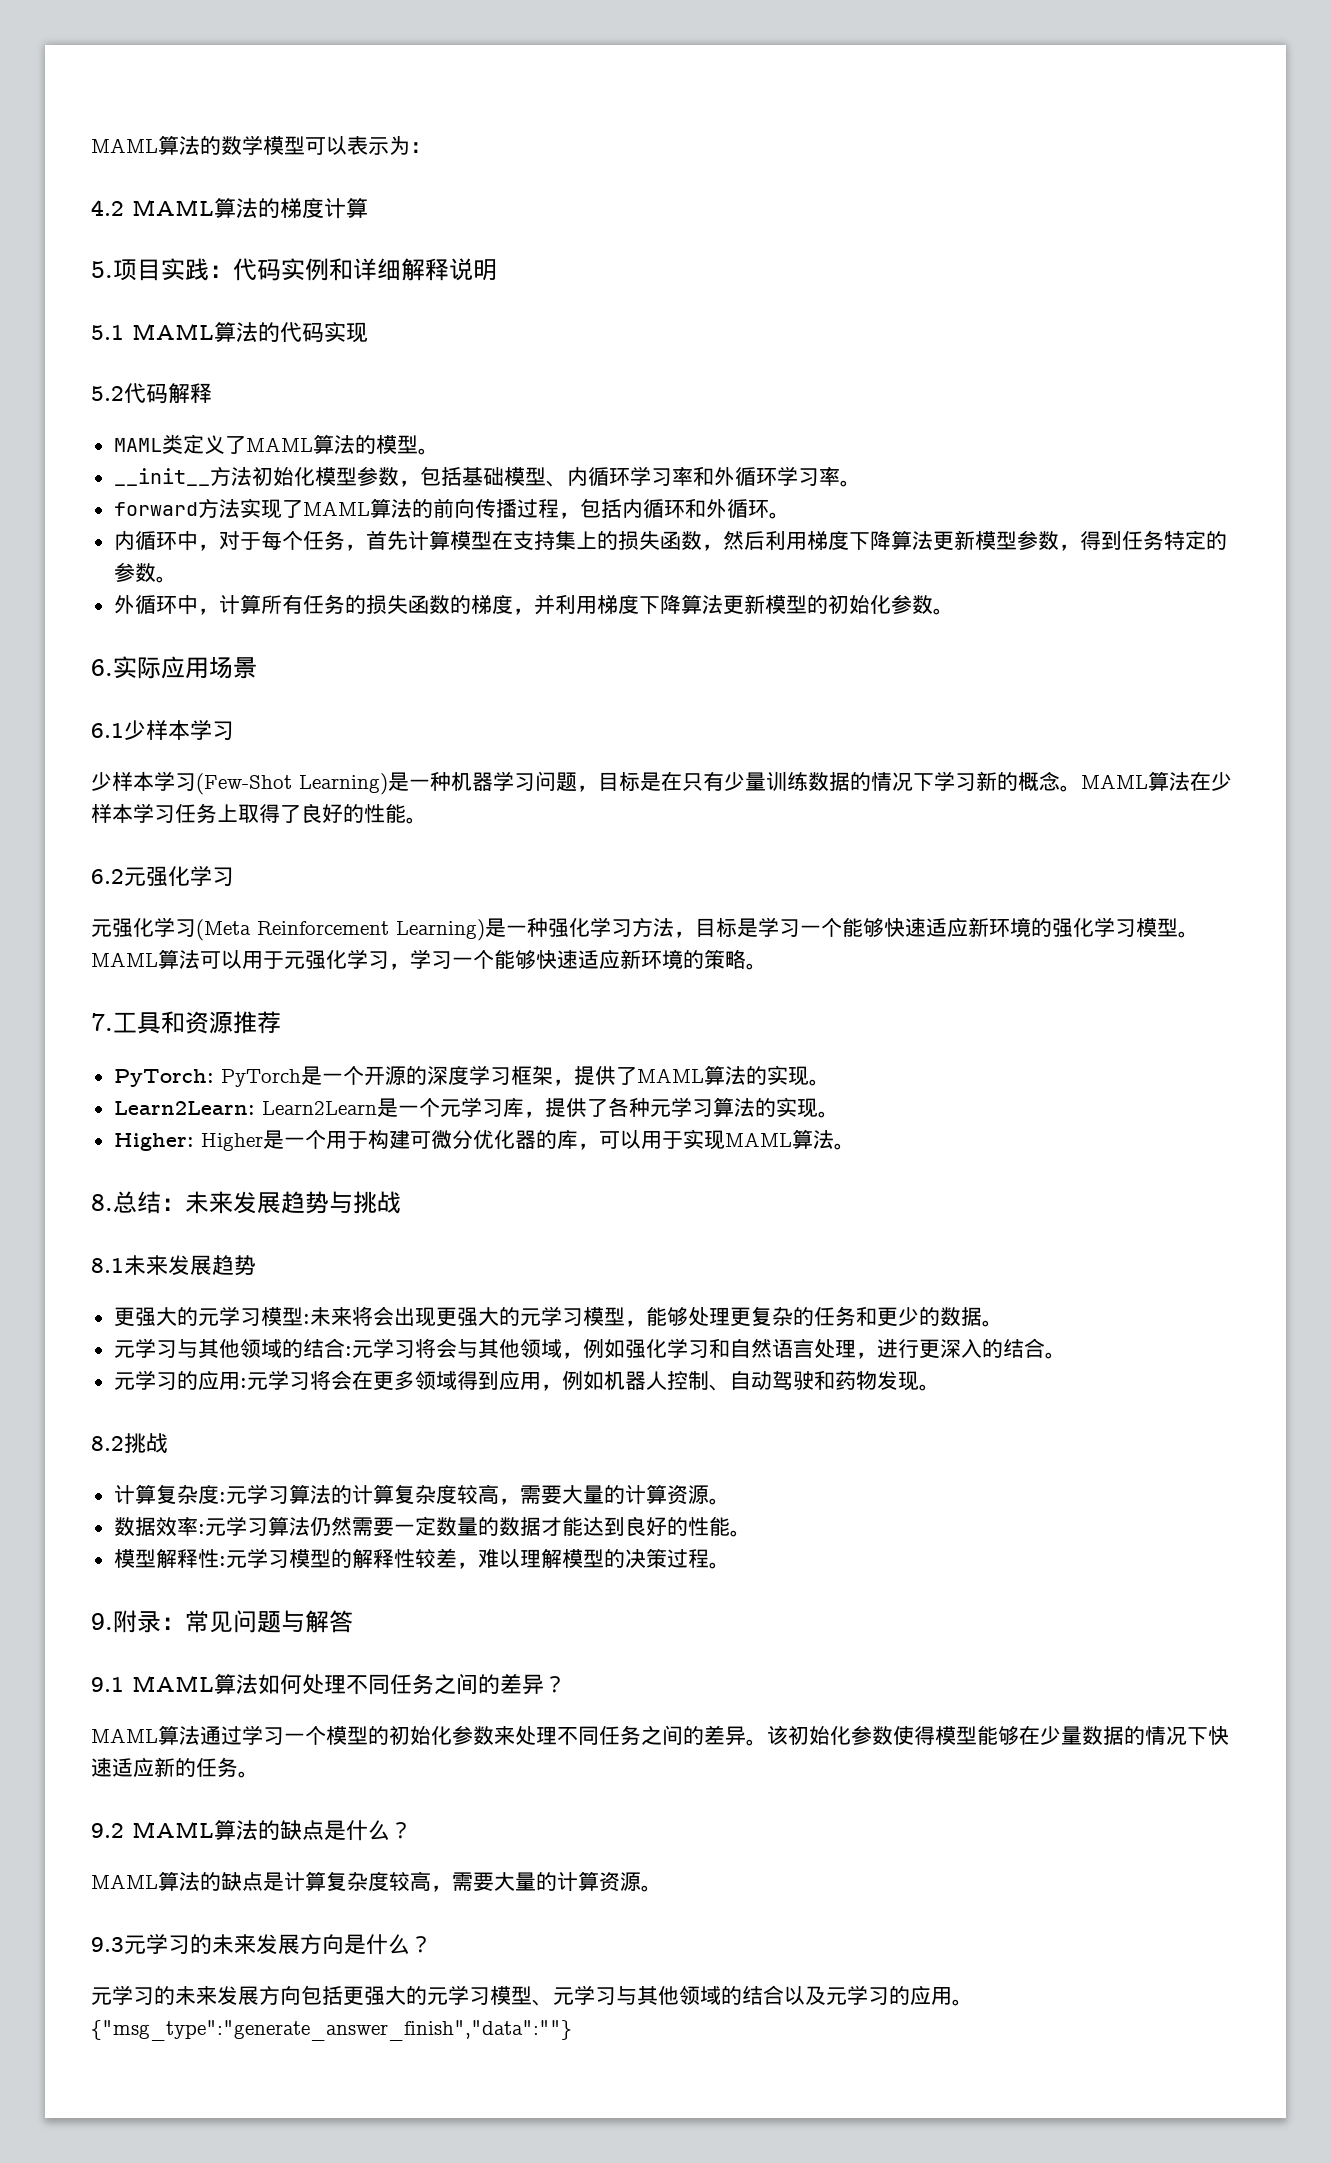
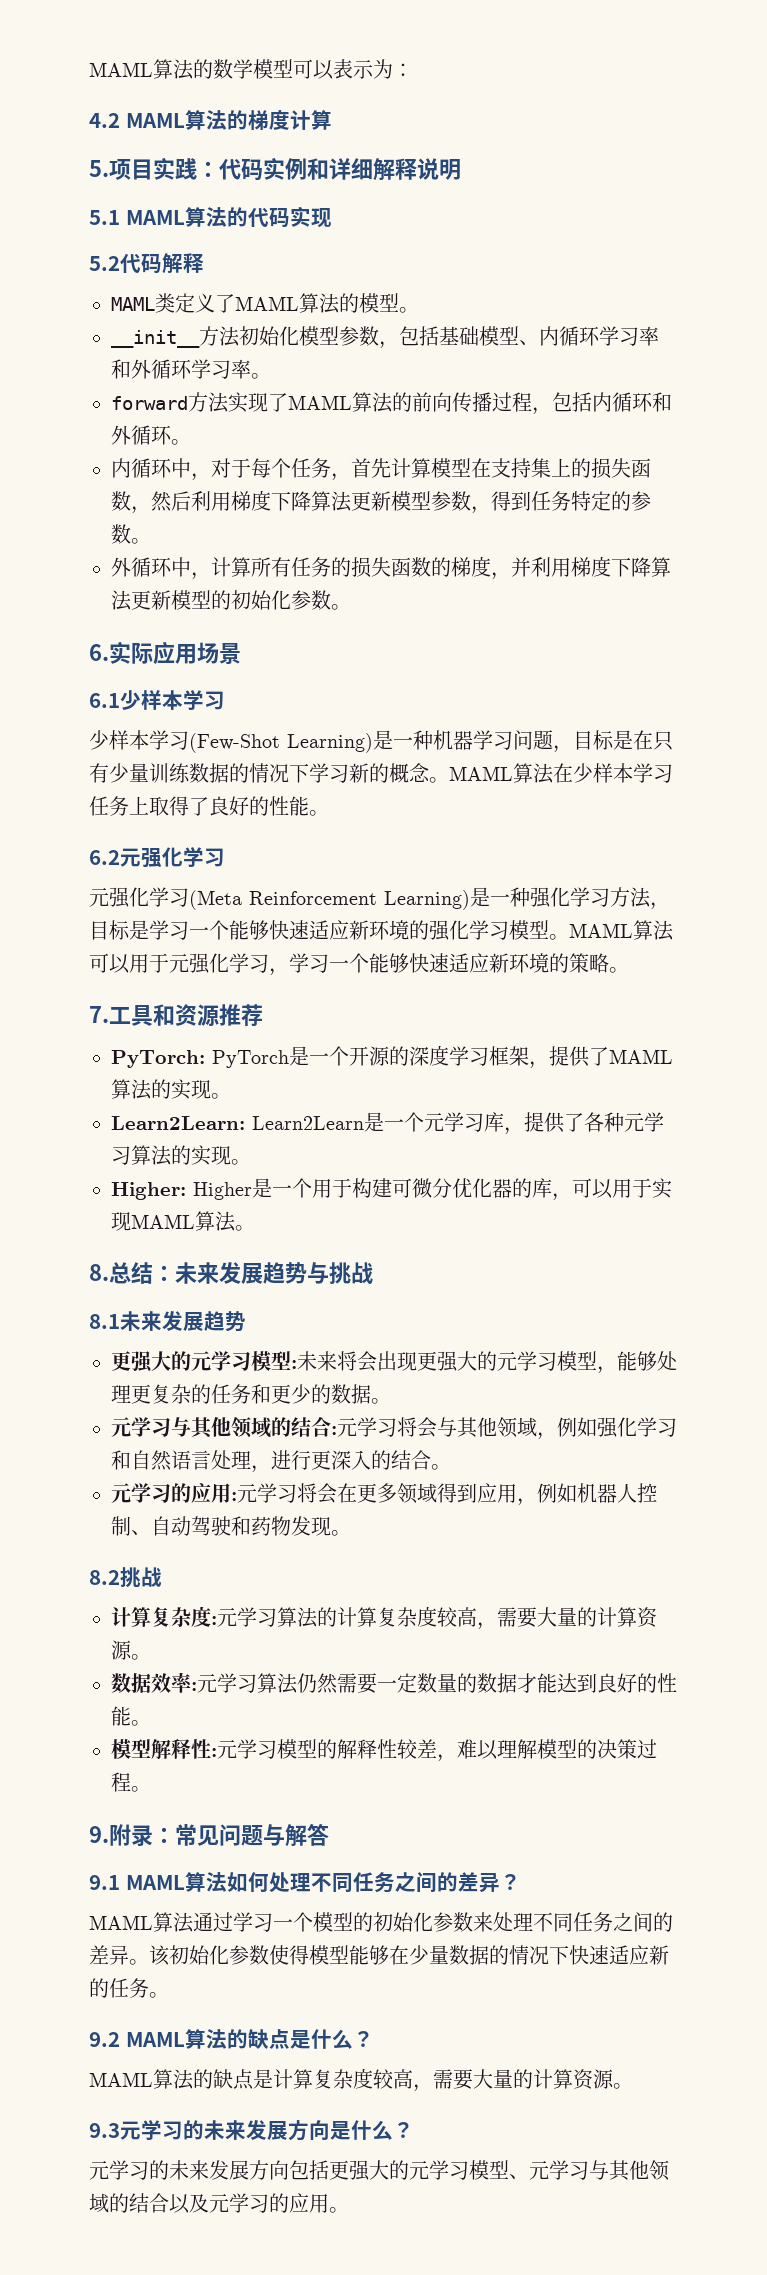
[91,2020,572,2041] {"msg_type":"generate_answer_finish","data":""} -> (349, 2210) none

